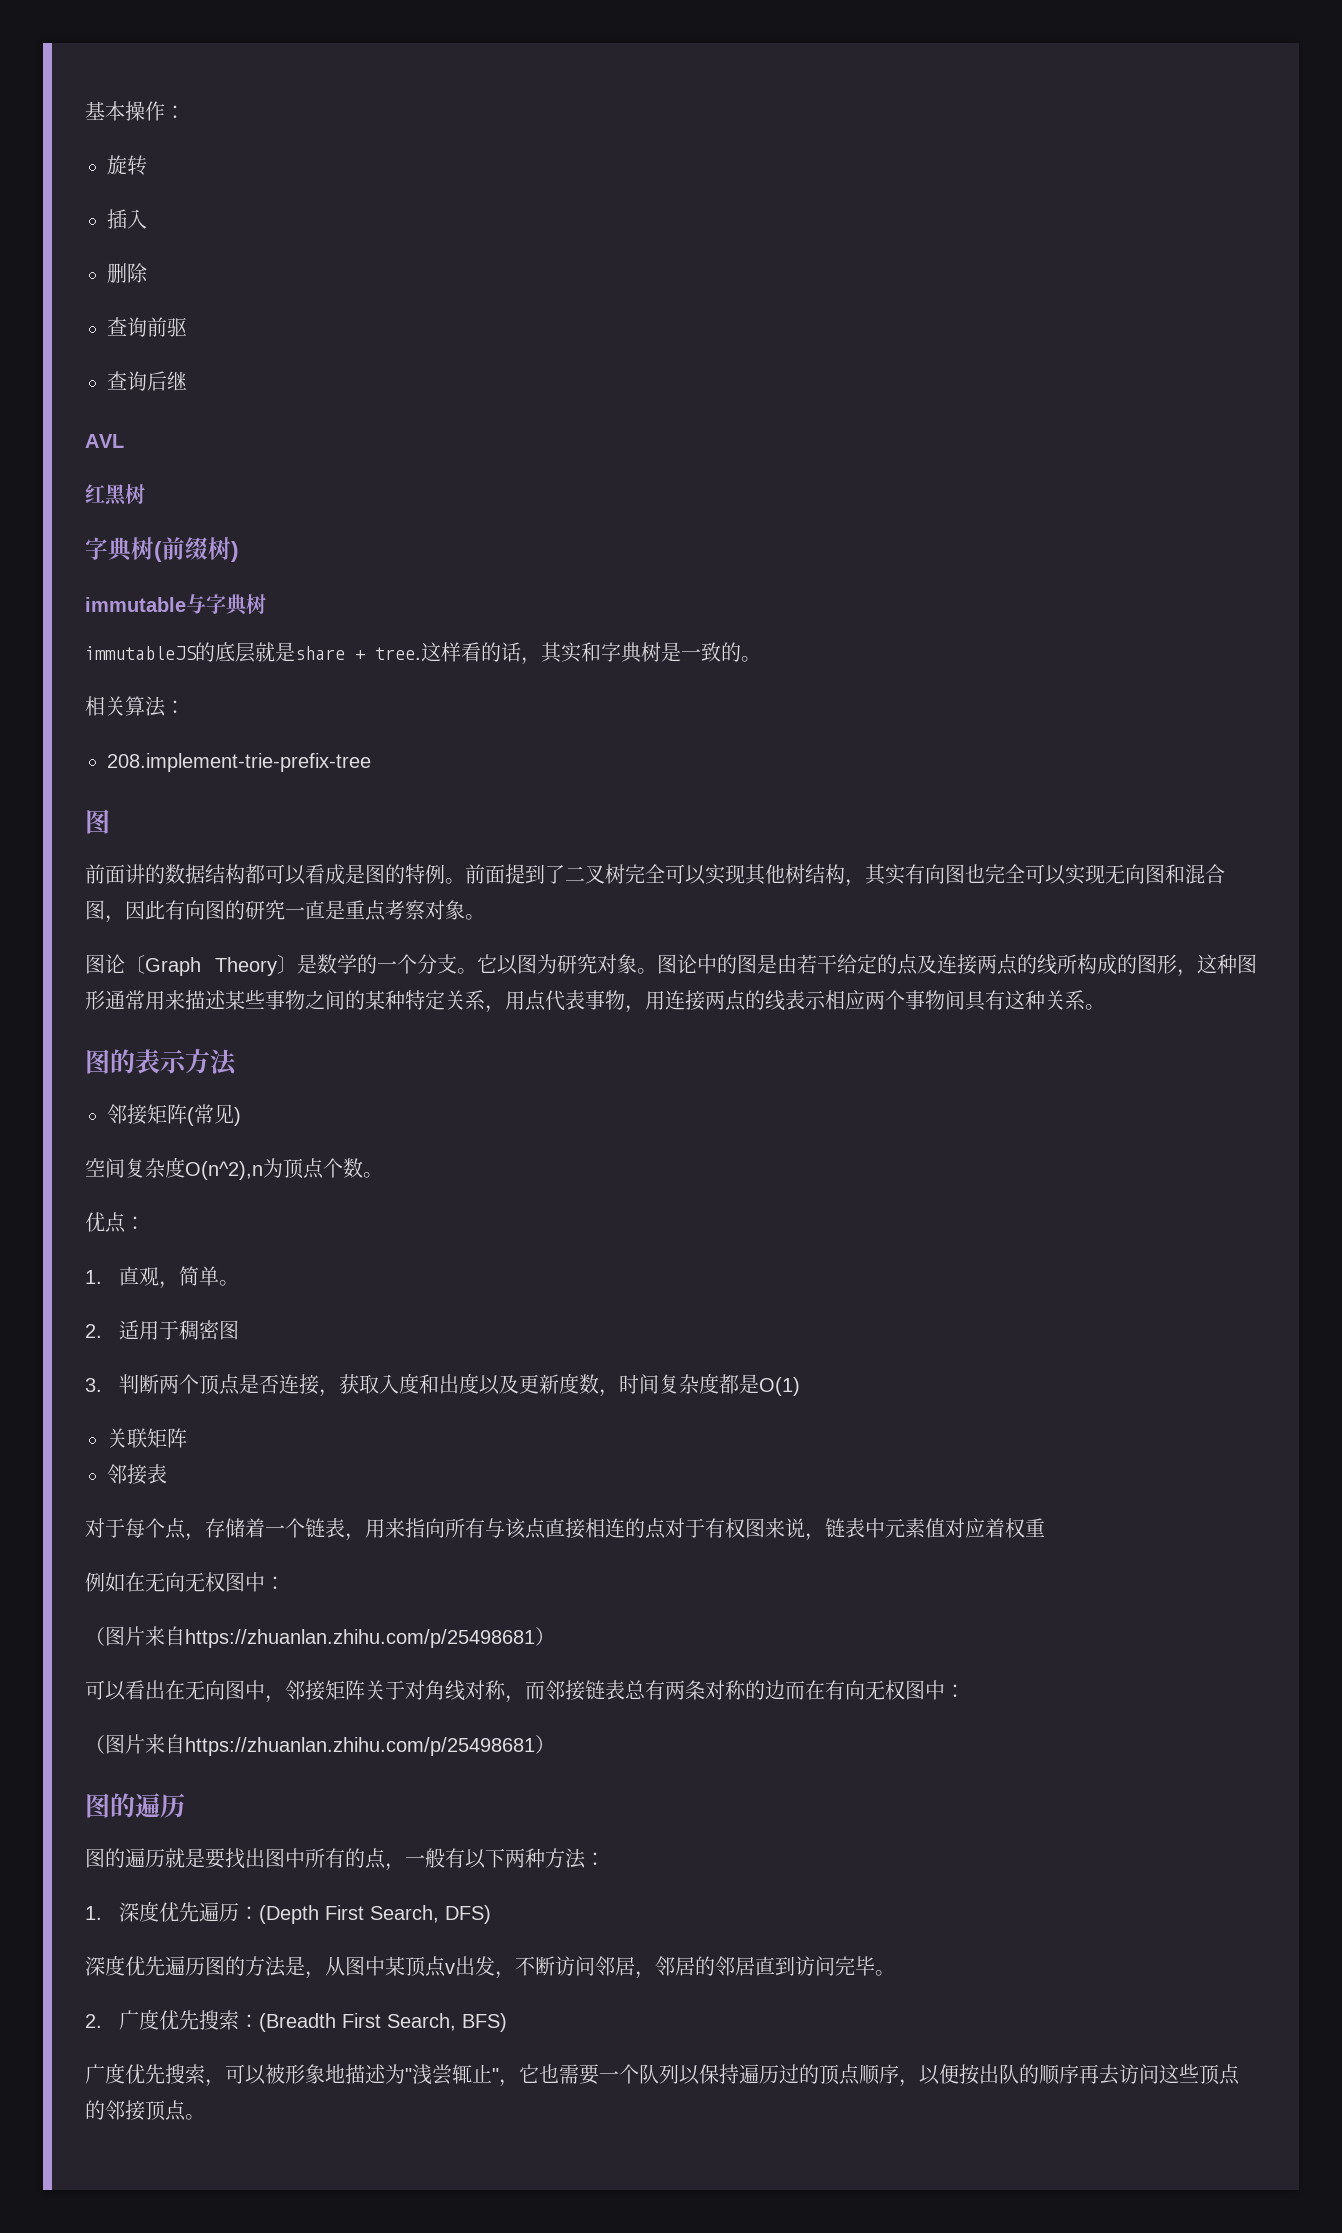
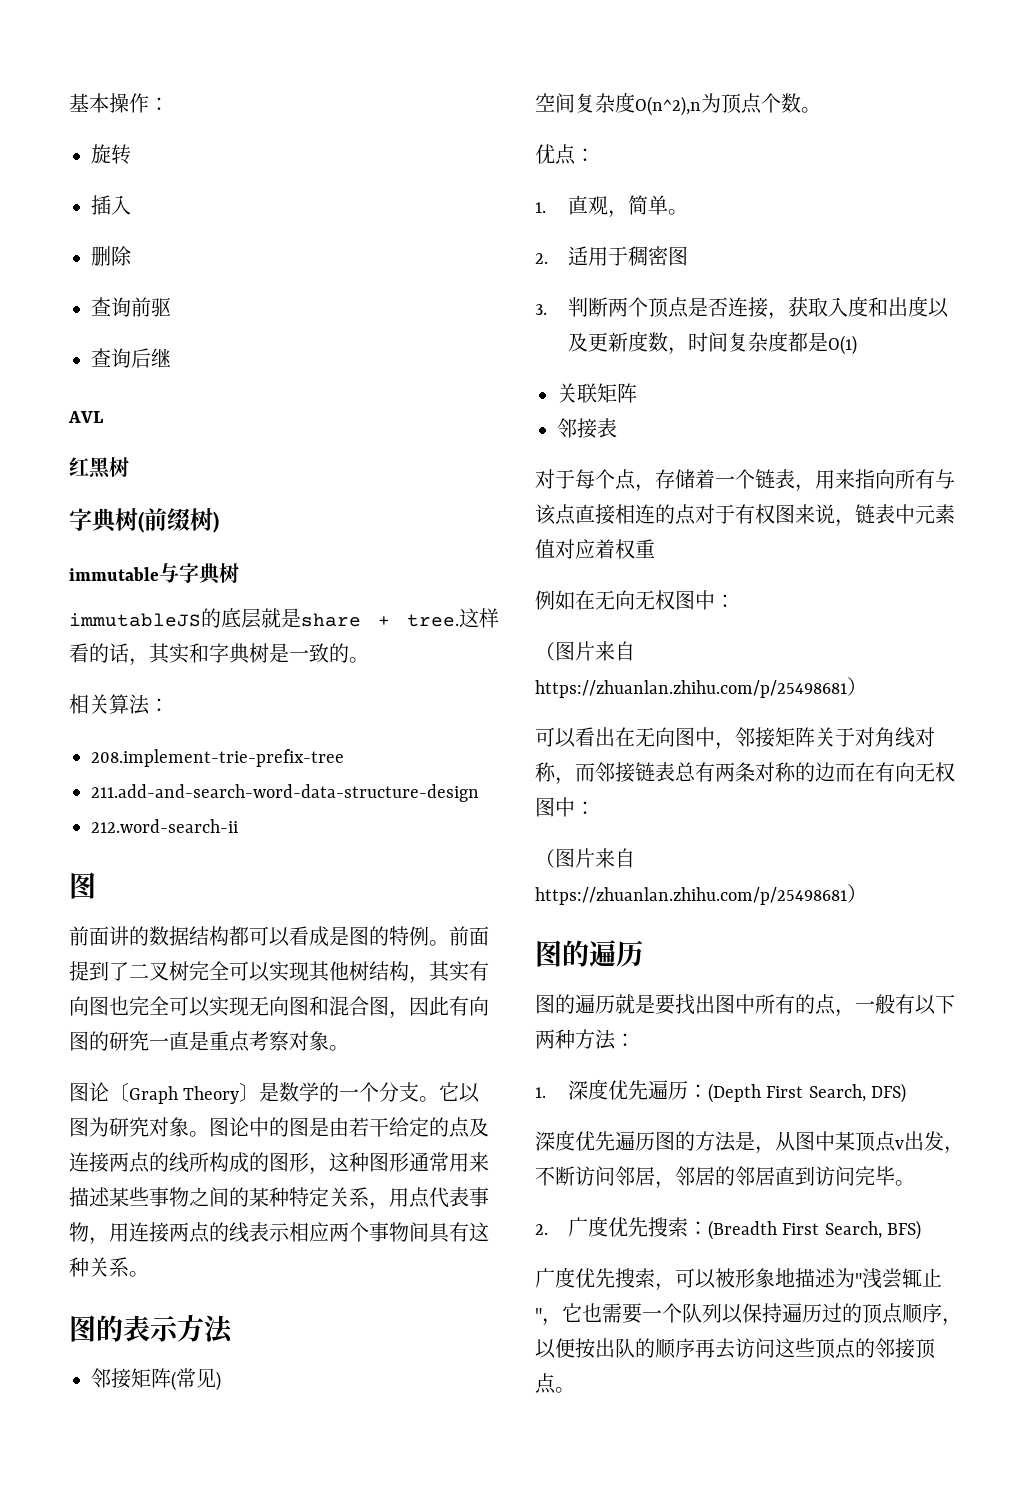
(371, 762) none -> [91,784,479,802] [91,819,238,833] // 211.add-and-search-word-data-structure-design // 212.word-search-ii

